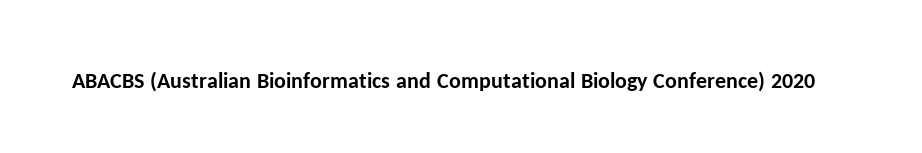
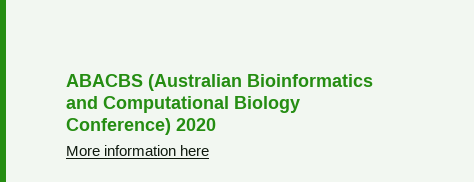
(815, 81) none -> [66,145,210,156] // More information here

